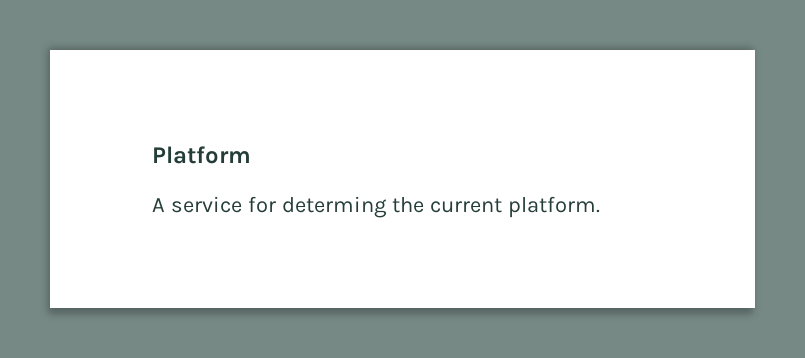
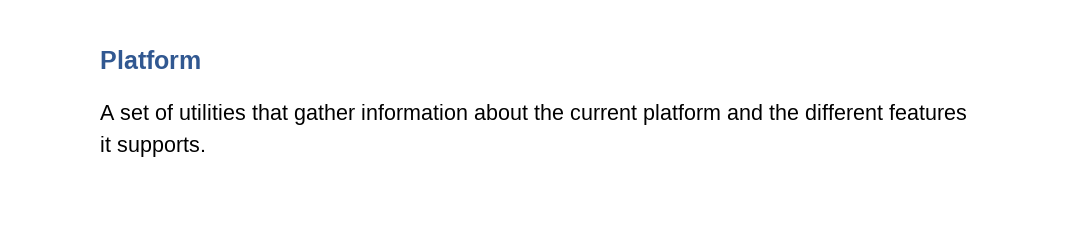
[170,196,600,218] service for determing the current platform. -> [120,104,967,125] [100,136,206,157] set of utilities that gather information about the current platform and the different features it supports.

